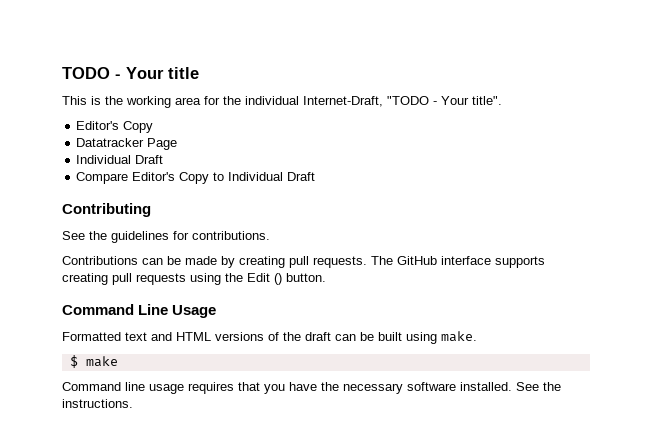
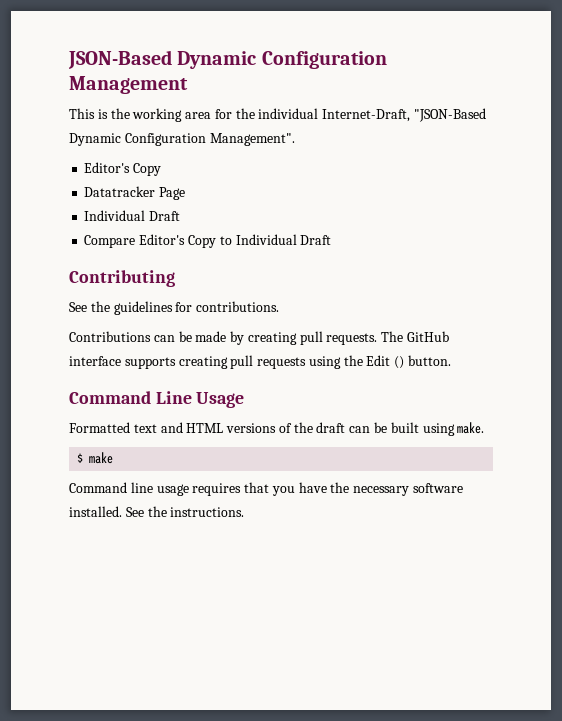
[62,67,199,79] TODO - Your title -> [68,50,387,69] [69,76,188,94] JSON-Based Dynamic Configuration Management
[387,96,502,105] "TODO - Your title". -> [414,108,487,122] [69,133,295,146] "JSON-Based Dynamic Configuration Management".

